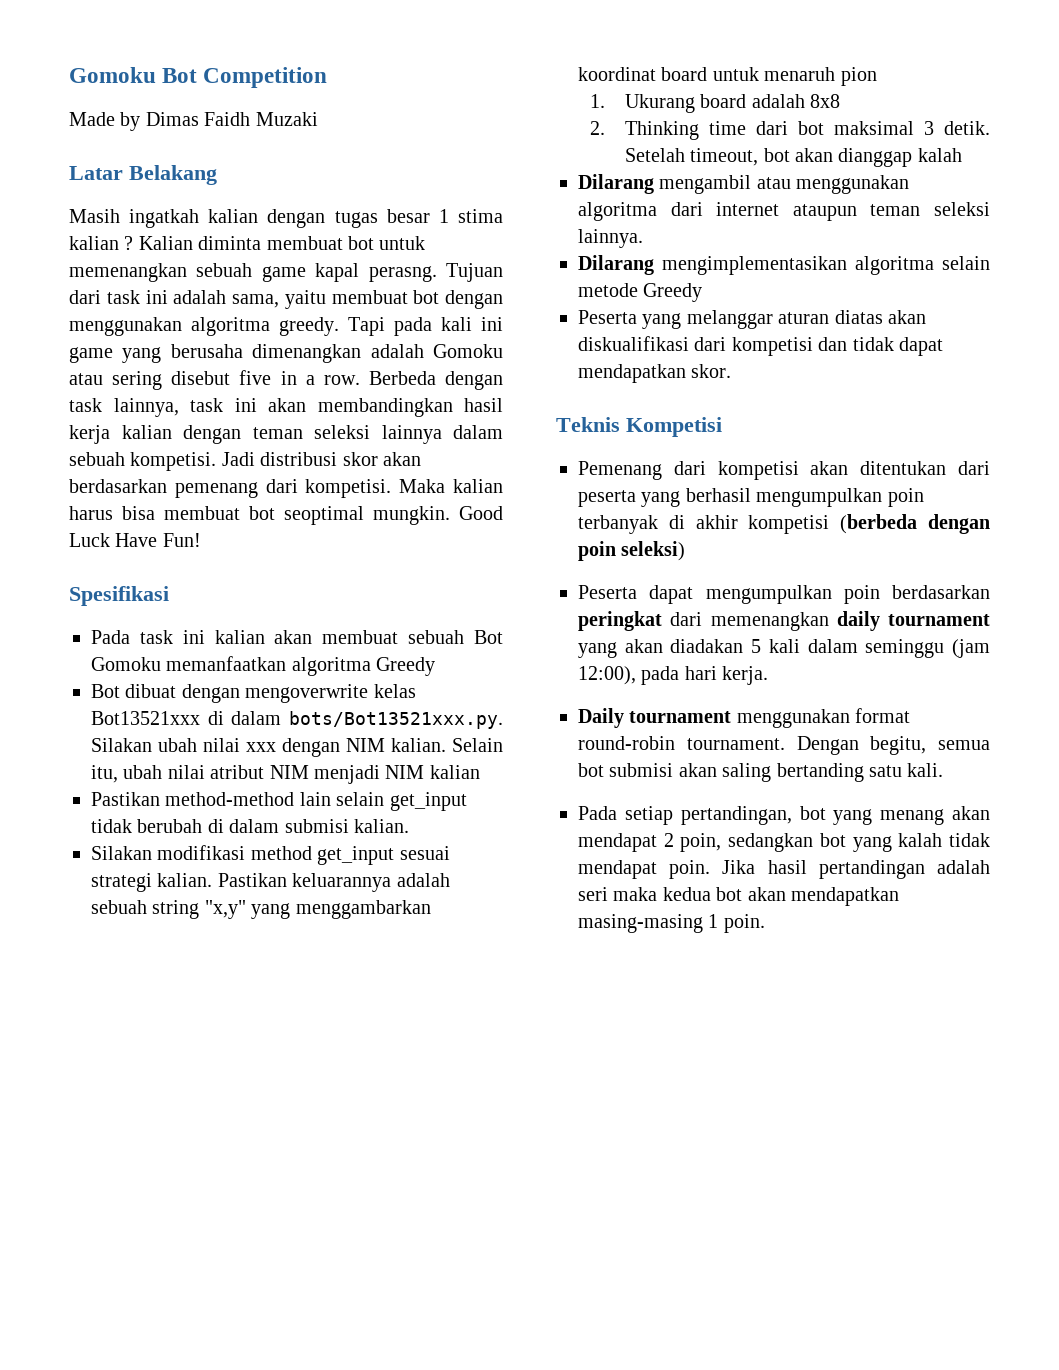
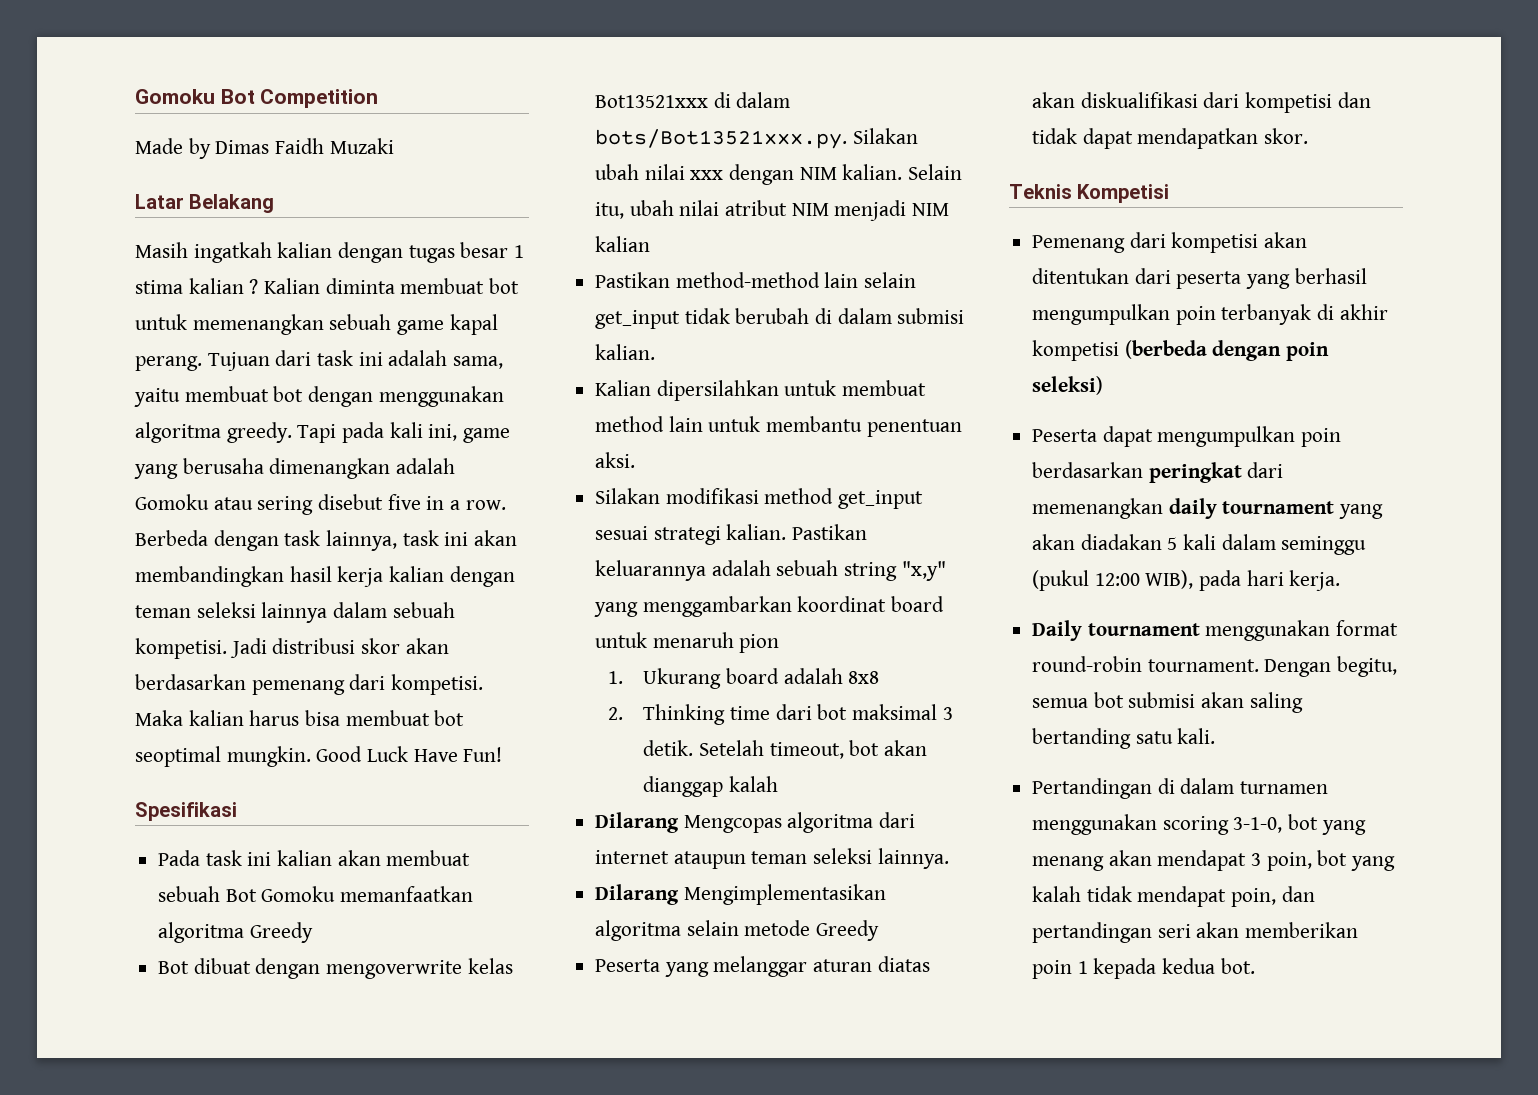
[368,266,437,282] perasng. -> [135,356,202,371] perang.
[481,317,503,331] ini -> [428,424,458,441] ini,
(409, 826) none -> [595,380,927,401] [595,416,962,437] [595,452,636,468] // Kalian dipersilahkan untuk membuat method lain untuk membantu penentuan aksi.
[659,175,910,194] mengambil atau menggunakan -> [683,815,782,833] Mengcopas
[662,256,847,275] mengimplementasikan -> [683,884,886,905] Mengimplementasikan
[952,639,990,658] [578,666,636,685] (jam 12:00), -> [1032,570,1194,591] (pukul 12:00 WIB),
[578,806,792,825] Pada setiap pertandingan, -> [1032,778,1329,799] [1032,814,1283,835] Pertandingan di dalam turnamen menggunakan scoring 3-1-0,
[663,833,814,852] 2 poin, sedangkan -> [1251,852,1312,871] 3 poin,
[669,860,990,879] [578,887,899,906] [578,914,765,933] poin. Jika hasil pertandingan adalah seri maka kedua bot akan mendapatkan masing-masing 1 poin. -> [1231,886,1315,907] [1032,922,1359,943] [1032,958,1255,979] poin, dan pertandingan seri akan memberikan poin 1 kepada kedua bot.

